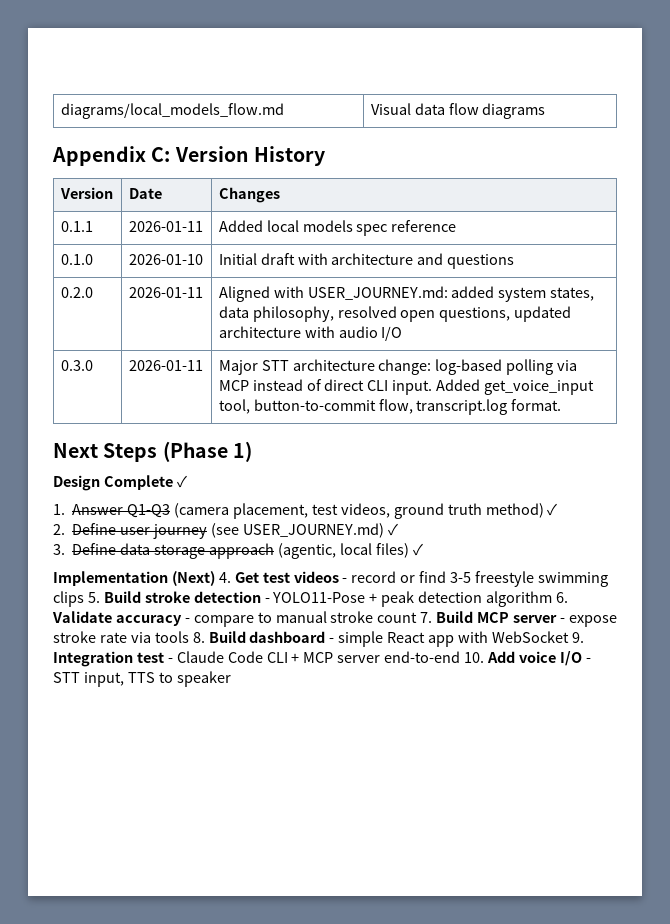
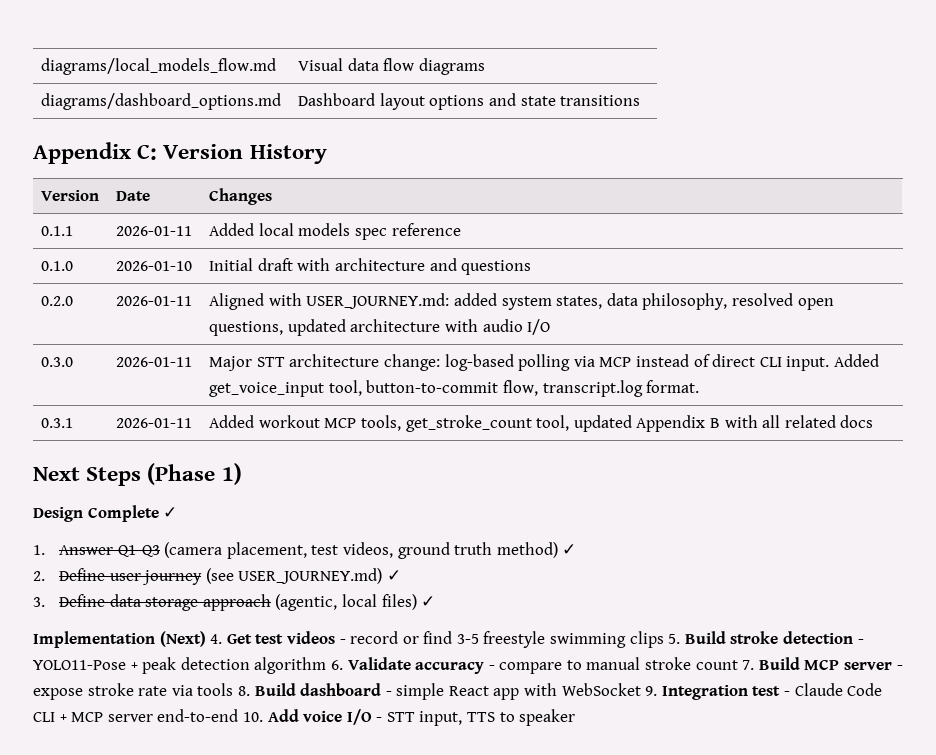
(546, 111) none -> [41,93,282,110] [298,93,641,110] // diagrams/dashboard_options.md | Dashboard layout options and state transitions
(562, 405) none -> [41,418,74,428] [116,418,193,428] [209,415,874,432] // 0.3.1 | 2026-01-11 | Added workout MCP tools, get_stroke_count tool, updated Appendix B with all related docs

